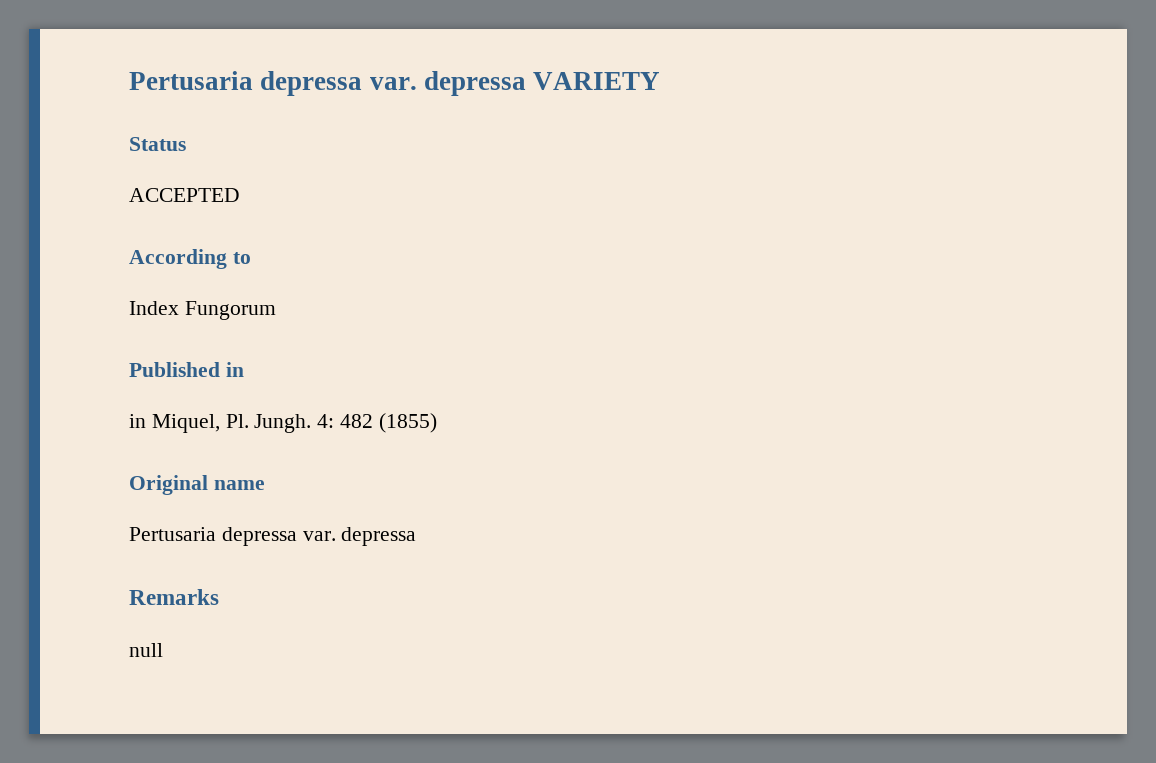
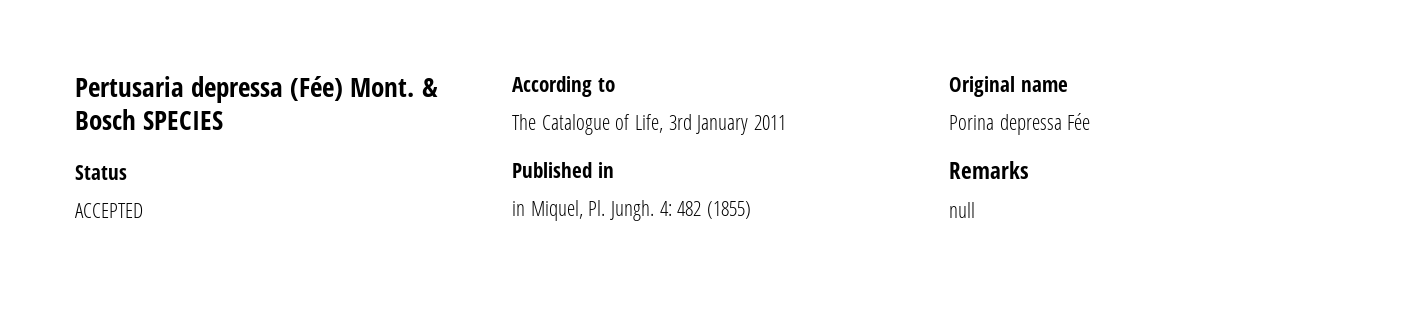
[129,71,661,96] Pertusaria depressa var. depressa VARIETY -> [75,76,438,103] [75,109,224,130] Pertusaria depressa (Fée) Mont. & Bosch SPECIES
[129,301,276,320] Index Fungorum -> [512,114,787,135] The Catalogue of Life, 3rd January 2011
[129,527,417,546] Pertusaria depressa var. depressa -> [949,113,1091,135] Porina depressa Fée

